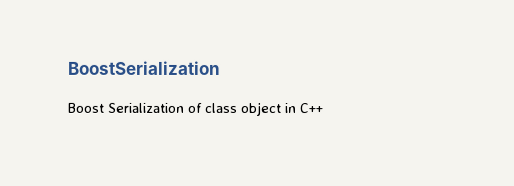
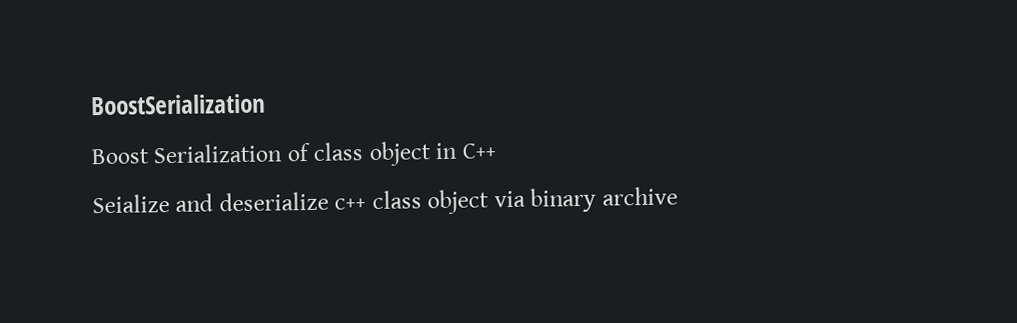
(323, 108) none -> [92,186,678,215] // Seialize and deserialize c++ class object via binary archive

